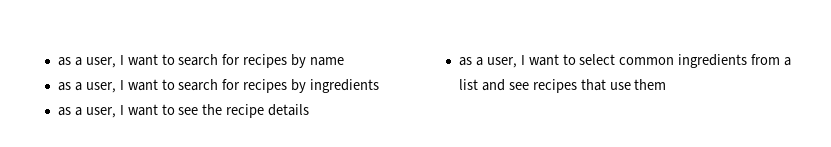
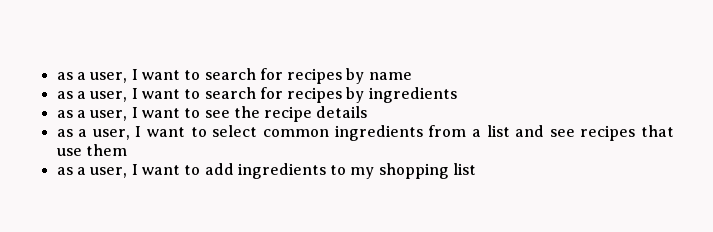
(667, 84) none -> [56,163,477,179] // as a user, I want to add ingredients to my shopping list

